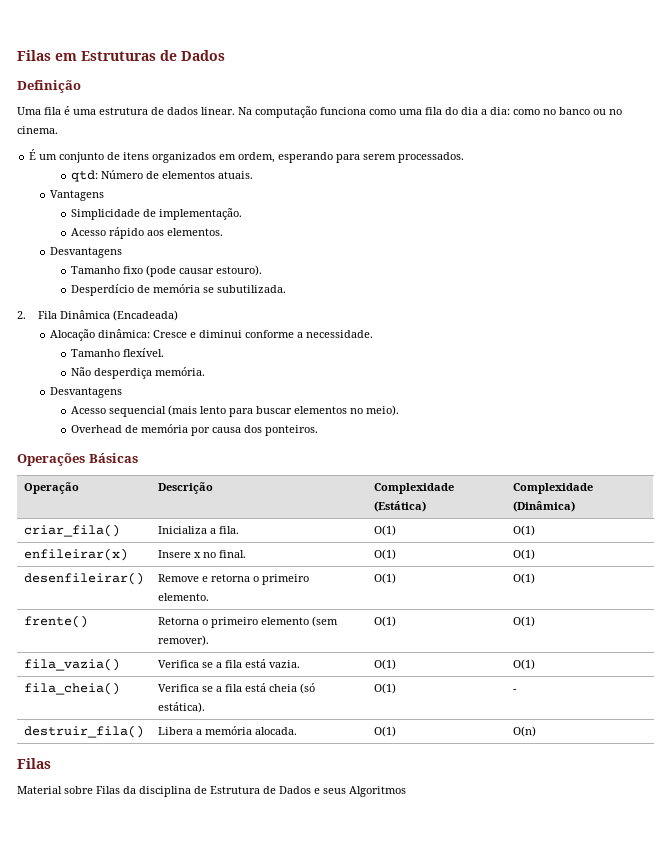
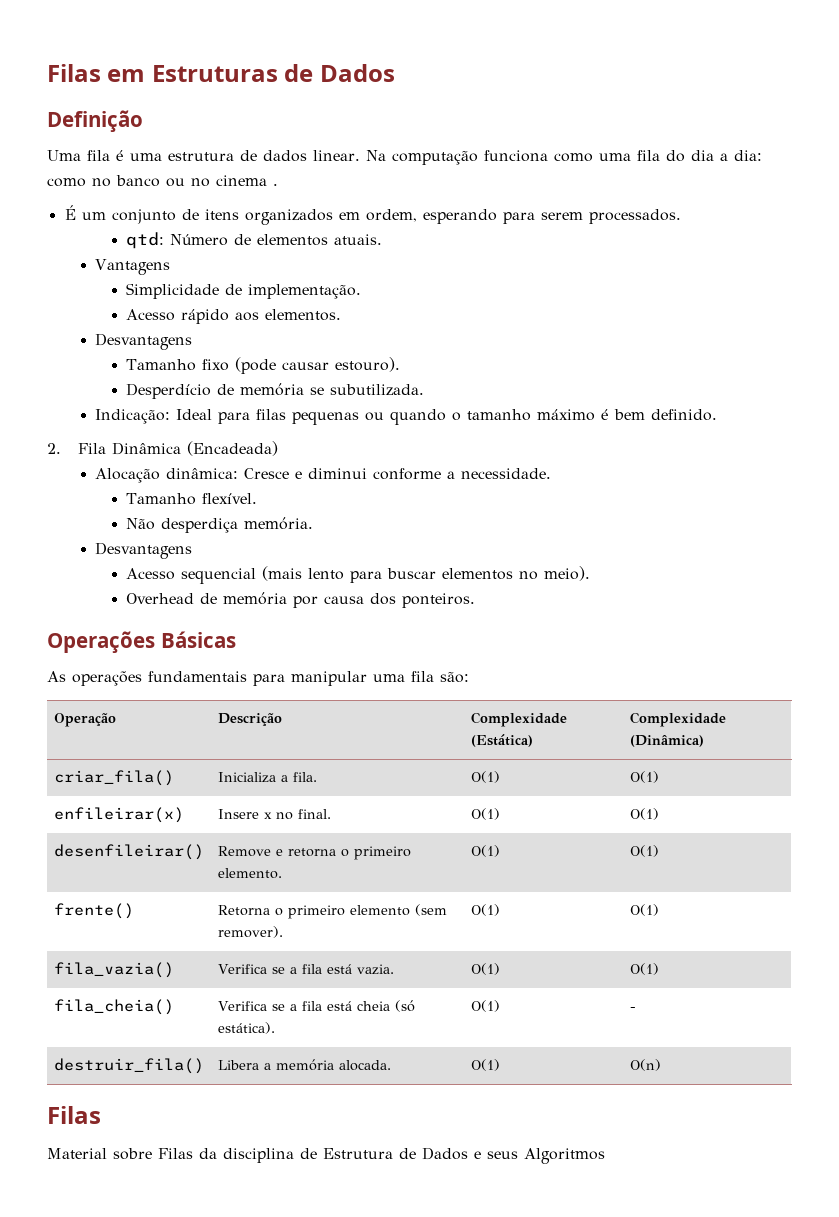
[17,126,58,134] cinema. -> [216,175,278,186] cinema .
(287, 289) none -> [95,409,718,425] // Indicação: Ideal para filas pequenas ou quando o tamanho máximo é bem definido.
(138, 458) none -> [47,671,469,686] // As operações fundamentais para manipular uma fila são:

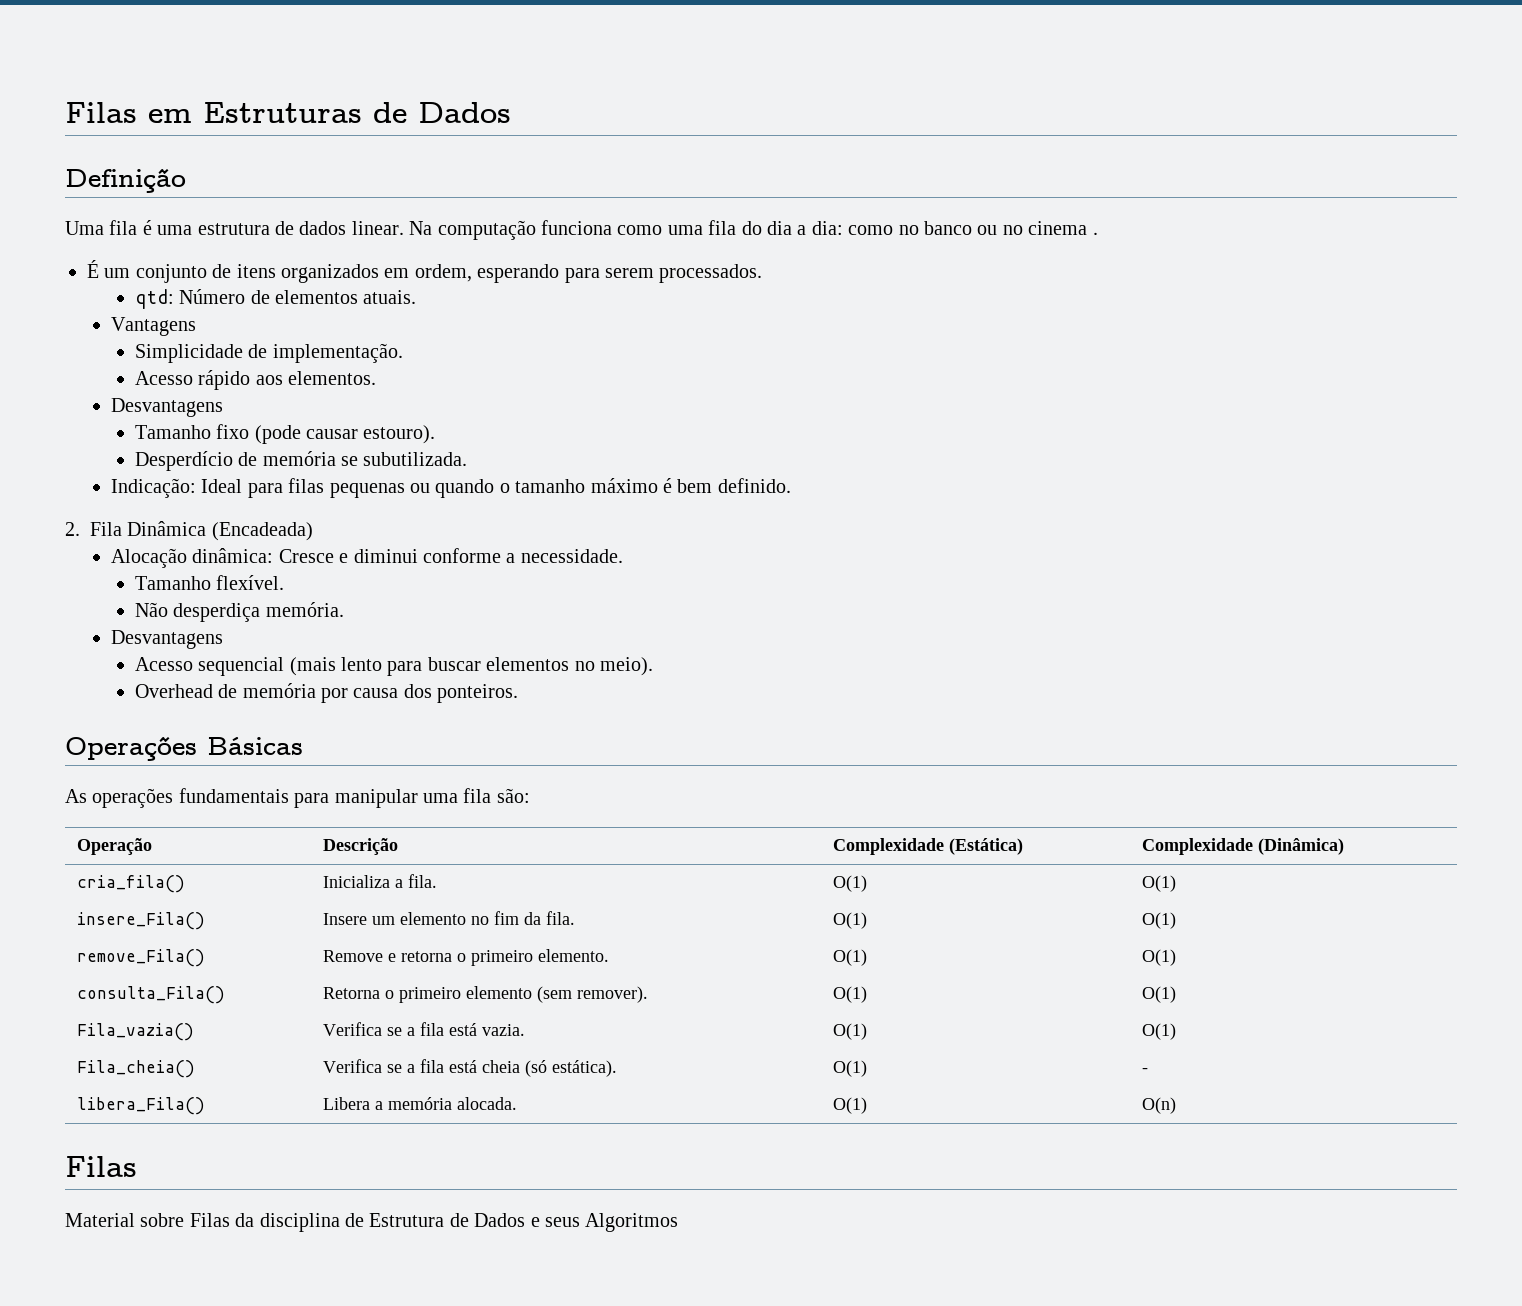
[53,770,174,786] criar_fila() -> [76,875,185,893] cria_fila()
[53,807,184,823] enfileirar(x) -> [76,912,205,930] insere_Fila()
[263,809,331,820] [470,808,500,820] [629,808,659,820] [53,844,204,860] x no final. | O(1) | O(1) // desenfileirar() -> [371,911,575,925] [832,912,867,929] [1141,912,1176,929] [76,949,205,967] um elemento no fim da fila. | O(1) | O(1) // remove_Fila()
[53,903,134,919] frente() -> [76,986,225,1004] consulta_Fila()
[53,962,174,978] fila_vazia() -> [76,1023,194,1041] Fila_vazia()
[53,999,174,1015] fila_cheia() -> [76,1060,195,1078] Fila_cheia()
[53,1058,204,1074] destruir_fila() -> [76,1097,205,1115] libera_Fila()

